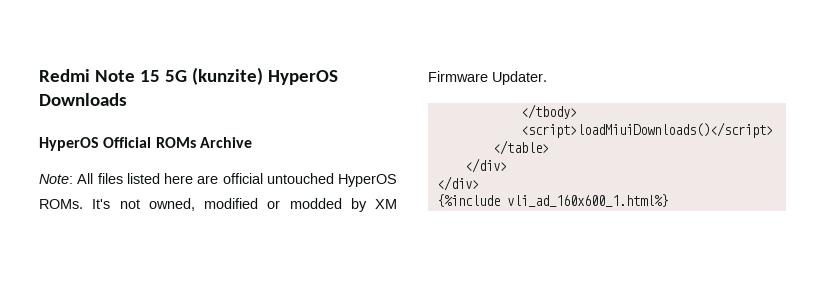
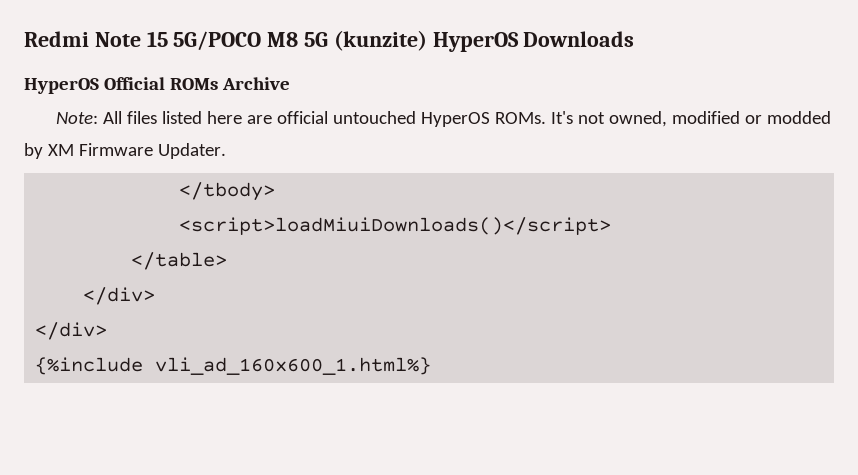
(160, 76) none -> [173,31,299,51] 5G/POCO M8

